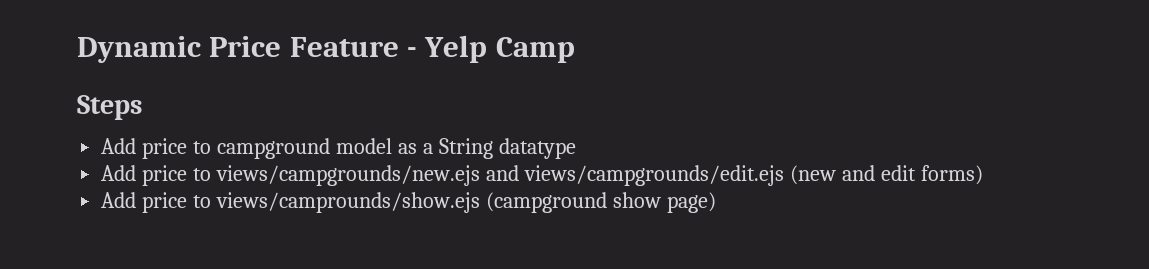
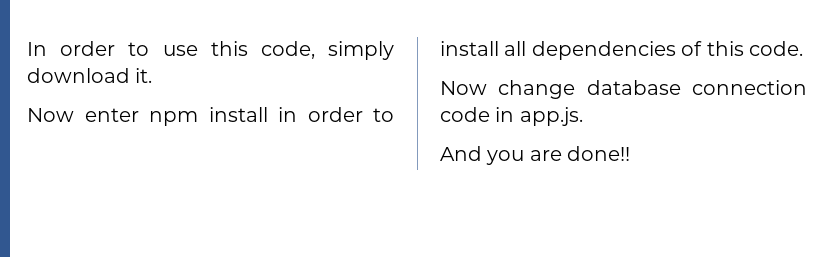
[77,35,575,63] [77,95,142,120] [101,138,576,159] [101,165,983,186] [101,192,716,213] Dynamic Price Feature - Yelp Camp // Steps // Add price to campground model as a String datatype // Add price to views/campgrounds/new.ejs and views/campgrounds/edit.ejs (new and edit forms) // Add price to views/camprounds/show.ejs (campground show page) -> [27,41,395,60] [27,68,153,83] [27,107,394,126] [440,41,803,60] [440,80,807,99] [440,107,583,126] [440,146,631,165] In order to use this code, simply download it. // Now enter npm install in order to install all dependencies of this code. // Now change database connection code in app.js. // And you are done!!

